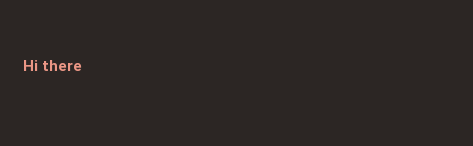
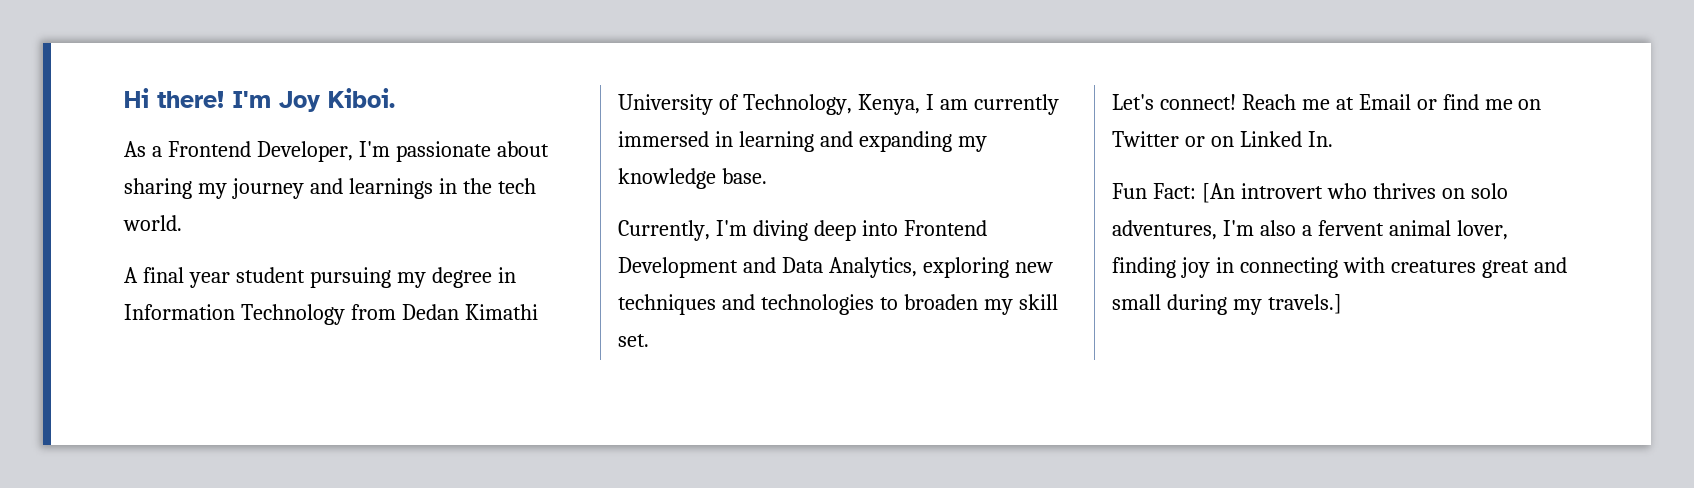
[42,60,83,71] there -> [157,88,395,112] [124,141,549,162] [124,178,536,199] [123,215,182,231] [124,267,516,288] [124,304,538,325] [618,94,1059,115] [618,131,987,152] [618,168,767,189] [618,220,987,241] [618,257,1053,278] [618,294,1058,315] [618,334,649,347] [1112,94,1542,110] [1112,131,1333,147] [1112,183,1508,203] [1112,220,1508,240] [1112,257,1567,278] [1112,294,1342,315] there! I'm Joy Kiboi. // As a Frontend Developer, I'm passionate about sharing my journey and learnings in the tech world. // A final year student pursuing my degree in Information Technology from Dedan Kimathi University of Technology, Kenya, I am currently immersed in learning and expanding my knowledge base. // Currently, I'm diving deep into Frontend Development and Data Analytics, exploring new techniques and technologies to broaden my skill set. // Let's connect! Reach me at Email or find me on Twitter or on Linked In. // Fun Fact: [An introvert who thrives on solo adventures, I'm also a fervent animal lover, finding joy in connecting with creatures great and small during my travels.]

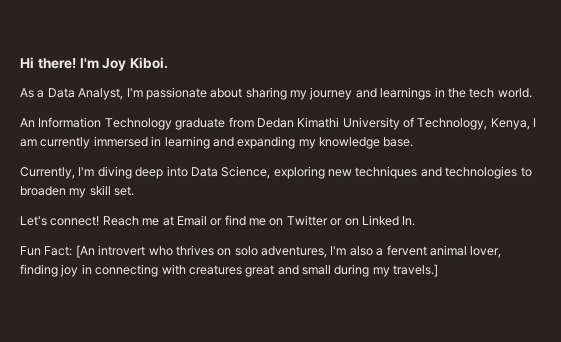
[167,141,353,162] Frontend Developer, -> [47,88,124,100] Data Analyst,
[124,267,516,288] A final year student pursuing my degree in -> [20,118,35,127] An
(345, 314) none -> [175,118,226,130] graduate
[903,220,987,236] [618,257,917,278] Frontend Development and Data Analytics, -> [190,166,271,179] Data Science,

